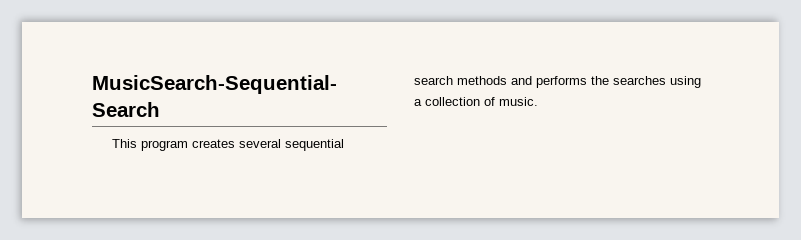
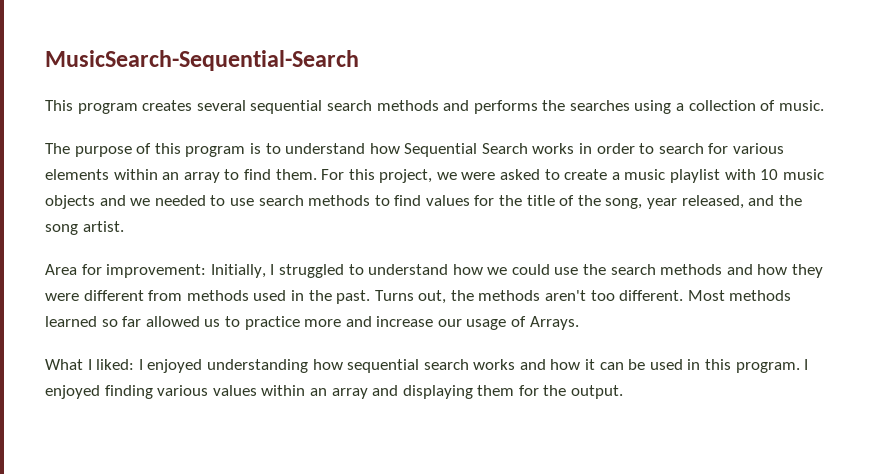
(538, 101) none -> [45,143,785,157] [45,169,824,183] [45,195,802,209] [45,221,124,235] [45,264,824,278] [45,290,792,304] [45,316,579,330] [45,359,809,373] [45,385,624,399] // The purpose of this program is to understand how Sequential Search works in order to search for various elements within an array to find them. For this project, we were asked to create a music playlist with 10 music objects and we needed to use search methods to find values for the title of the song, year released, and the song artist. // Area for improvement: Initially, I struggled to understand how we could use the search methods and how they were different from methods used in the past. Turns out, the methods aren't too different. Most methods learned so far allowed us to practice more and increase our usage of Arrays. // What I liked: I enjoyed understanding how sequential search works and how it can be used in this program. I enjoyed finding various values within an array and displaying them for the output.

